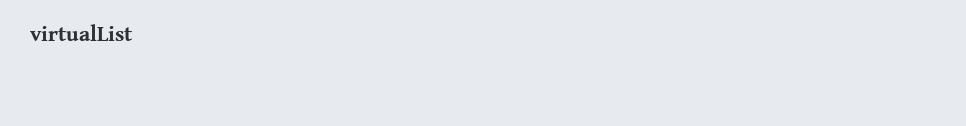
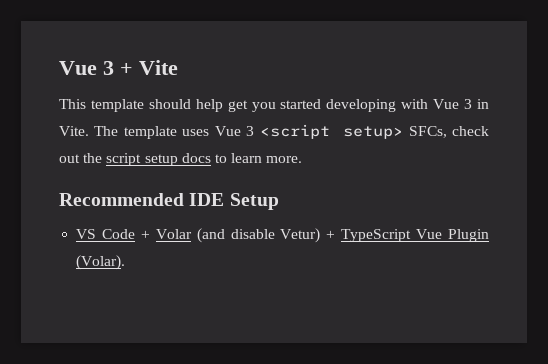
[30,24,133,41] virtualList -> [59,60,178,75] [59,99,490,112] [59,124,490,139] [59,153,303,166] [59,193,279,210] [76,228,489,243] [76,255,126,270] Vue 3 + Vite // This template should help get you started developing with Vue 3 in Vite. The template uses Vue 3 <script setup> SFCs, check out the script setup docs to learn more. // Recommended IDE Setup // VS Code + Volar (and disable Vetur) + TypeScript Vue Plugin (Volar).

